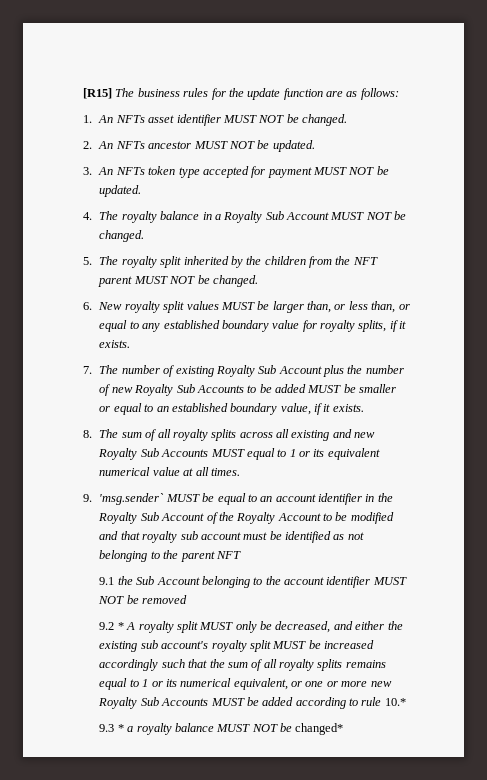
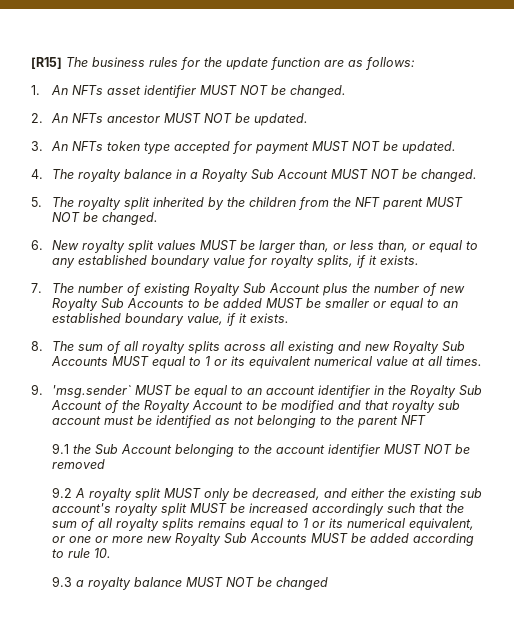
[117,622,124,630] * -> (73, 492) none
[384,698,406,706] 10.* -> [94,548,112,558] 10.
[117,724,124,732] * -> (73, 581) none
[295,723,344,735] changed* -> [276,577,329,590] changed

